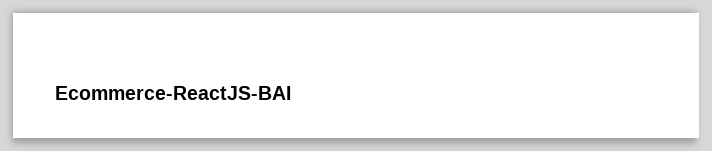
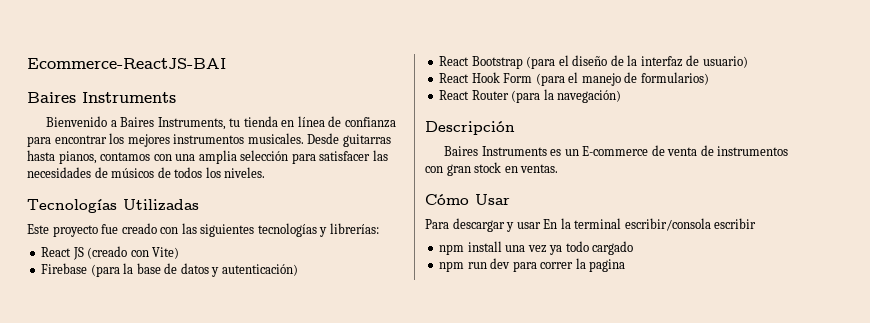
(291, 93) none -> [27,92,176,103] [46,116,396,130] [27,133,391,147] [27,150,388,164] [27,167,266,178] [27,199,199,213] [27,223,379,237] [41,246,180,260] [41,263,298,277] [439,55,748,69] [439,72,709,86] [439,89,622,103] [425,121,515,135] [444,145,789,156] [425,162,559,176] [425,194,510,205] [425,218,757,232] [439,241,634,255] [439,258,626,272] // Baires Instruments // Bienvenido a Baires Instruments, tu tienda en línea de confianza para encontrar los mejores instrumentos musicales. Desde guitarras hasta pianos, contamos con una amplia selección para satisfacer las necesidades de músicos de todos los niveles. // Tecnologías Utilizadas // Este proyecto fue creado con las siguientes tecnologías y librerías: // React JS (creado con Vite) // Firebase (para la base de datos y autenticación) // React Bootstrap (para el diseño de la interfaz de usuario) // React Hook Form (para el manejo de formularios) // React Router (para la navegación) // Descripción // Baires Instruments es un E-commerce de venta de instrumentos con gran stock en ventas. // Cómo Usar // Para descargar y usar En la terminal escribir/consola escribir // npm install una vez ya todo cargado // npm run dev para correr la pagina

